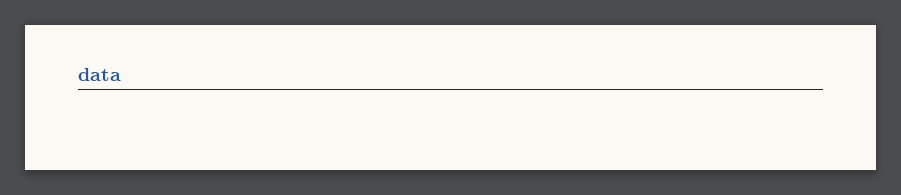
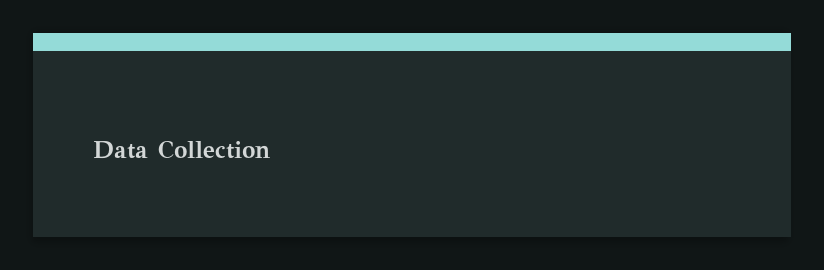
[78,68,121,81] data -> [93,140,270,159] Data Collection

